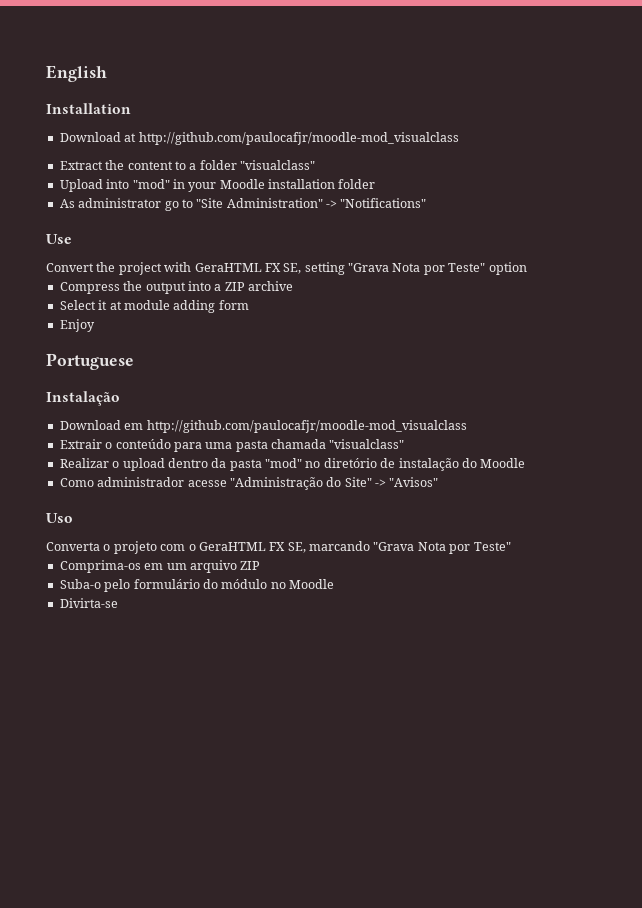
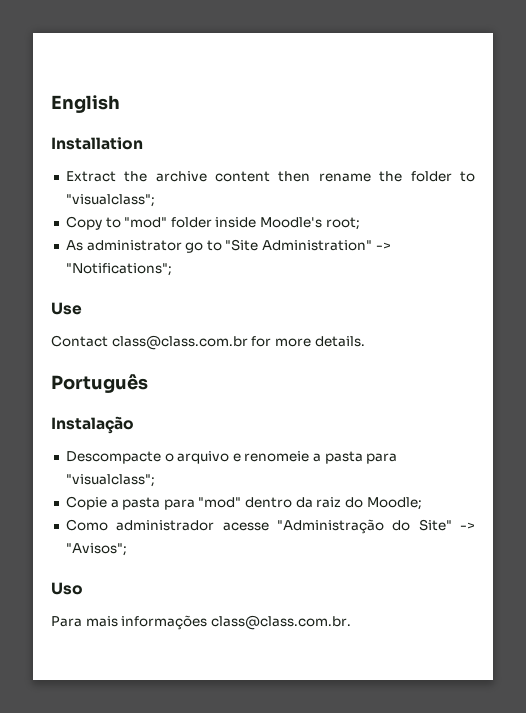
[59,132,459,145] // Download at http://github.com/paulocafjr/moodle-mod_visualclass -> (143, 143) none
[127,160,315,170] [59,179,376,192] content to a folder "visualclass" // Upload into "mod" in your Moodle installation folder -> [155,171,475,182] [65,194,155,207] [65,216,360,230] archive content then rename the folder to "visualclass"; // Copy to "mod" folder inside Moodle's root;
[340,198,427,208] "Notifications" -> [65,263,172,276] "Notifications";
[46,262,527,275] [59,281,293,294] [59,300,249,313] [59,319,95,332] [46,353,134,370] [46,391,120,406] [59,420,467,433] [59,439,405,452] [59,458,526,471] Convert the project with GeraHTML FX SE, setting "Grava Nota por Teste" option // Compress the output into a ZIP archive // Select it at module adding form // Enjoy // Portuguese // Instalação // Download em http://github.com/paulocafjr/moodle-mod_visualclass // Extrair o conteúdo para uma pasta chamada "visualclass" // Realizar o upload dentro da pasta "mod" no diretório de instalação do Moodle -> [51,335,365,350] [51,374,148,393] [51,416,134,434] [65,451,398,464] [65,474,155,487] [65,496,422,510] Contact class@class.com.br for more details. // Português // Instalação // Descompacte o arquivo e renomeie a pasta para "visualclass"; // Copie a pasta para "mod" dentro da raiz do Moodle;
[389,477,439,487] "Avisos" -> [65,543,127,556] "Avisos";
[46,541,511,554] [59,560,261,573] [59,579,334,592] [59,598,118,608] Converta o projeto com o GeraHTML FX SE, marcando "Grava Nota por Teste" // Comprima-os em um arquivo ZIP // Suba-o pelo formulário do módulo no Moodle // Divirta-se -> [51,615,351,630] Para mais informações class@class.com.br.

